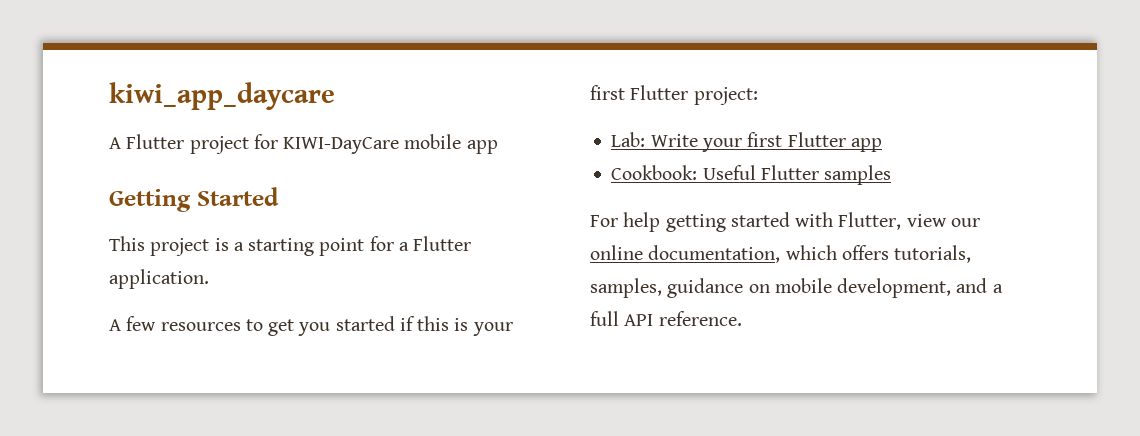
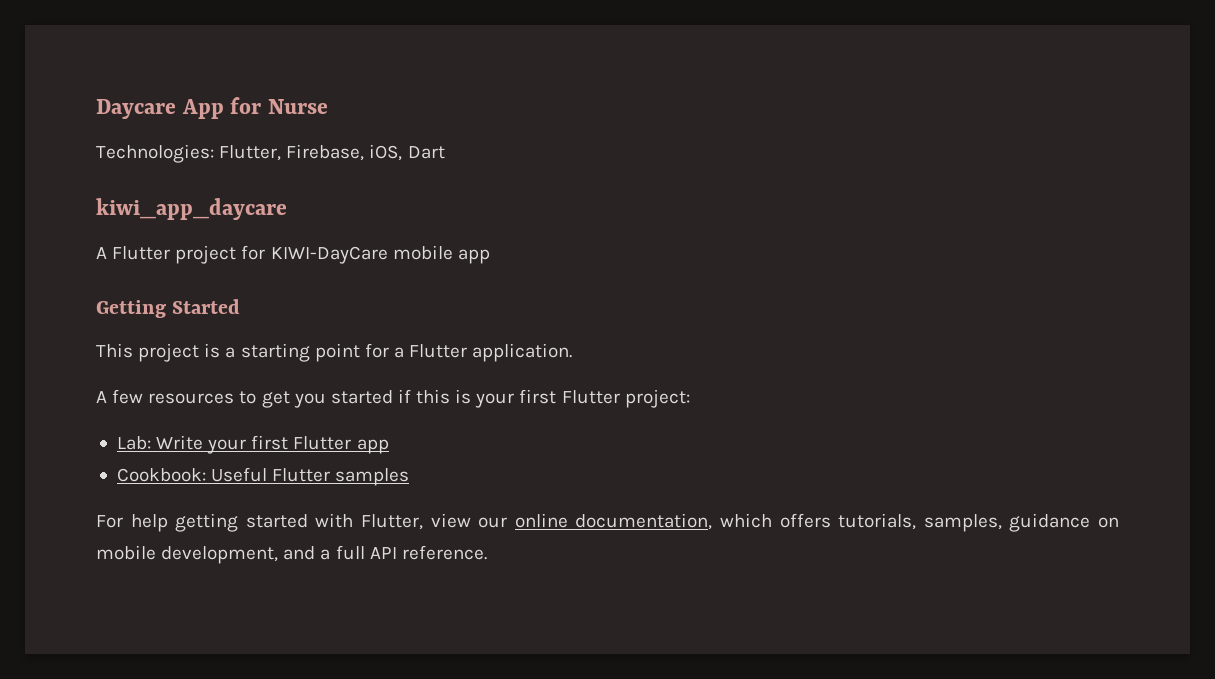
(109, 96) none -> [96,97,328,119] [96,144,445,163] Daycare App for Nurse // Technologies: Flutter, Firebase, iOS, Dart //

